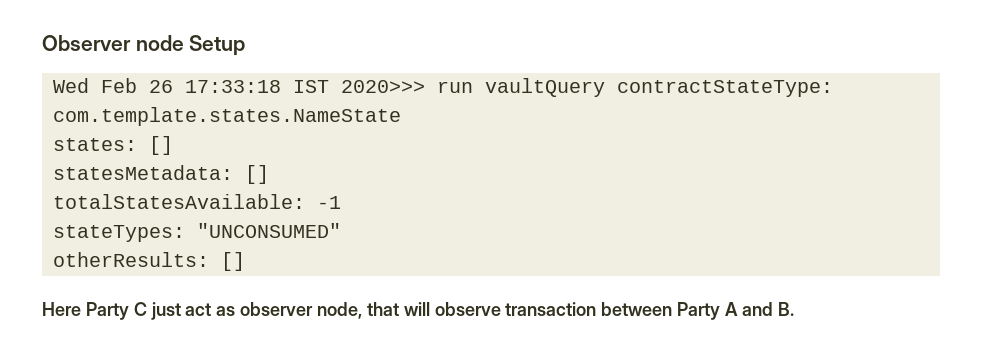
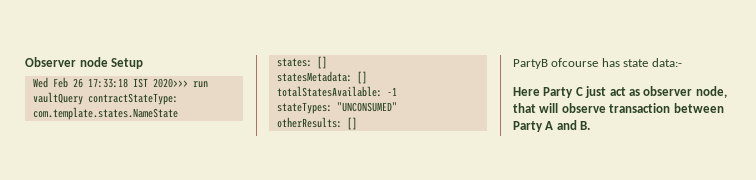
(246, 261) none -> [513,58,682,69] // PartyB ofcourse has state data:-

